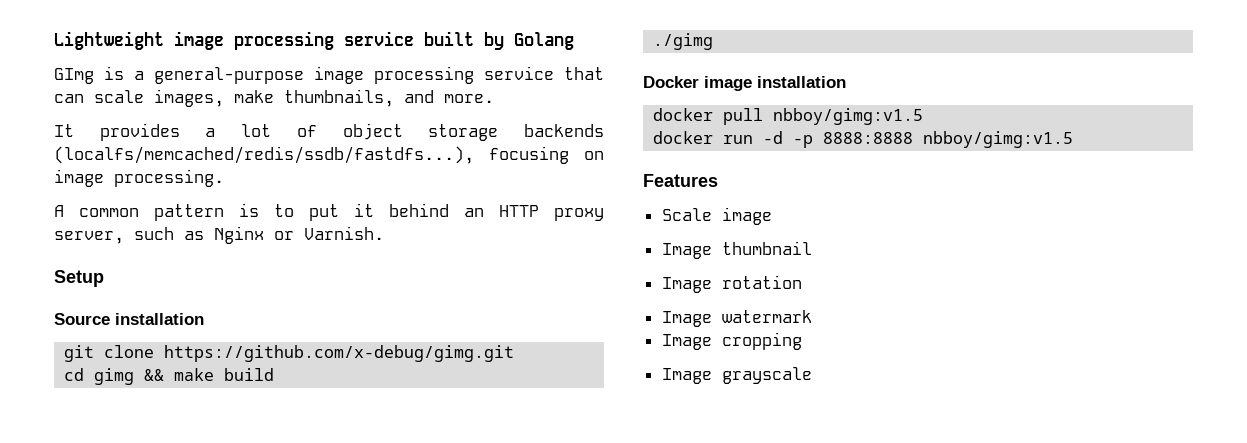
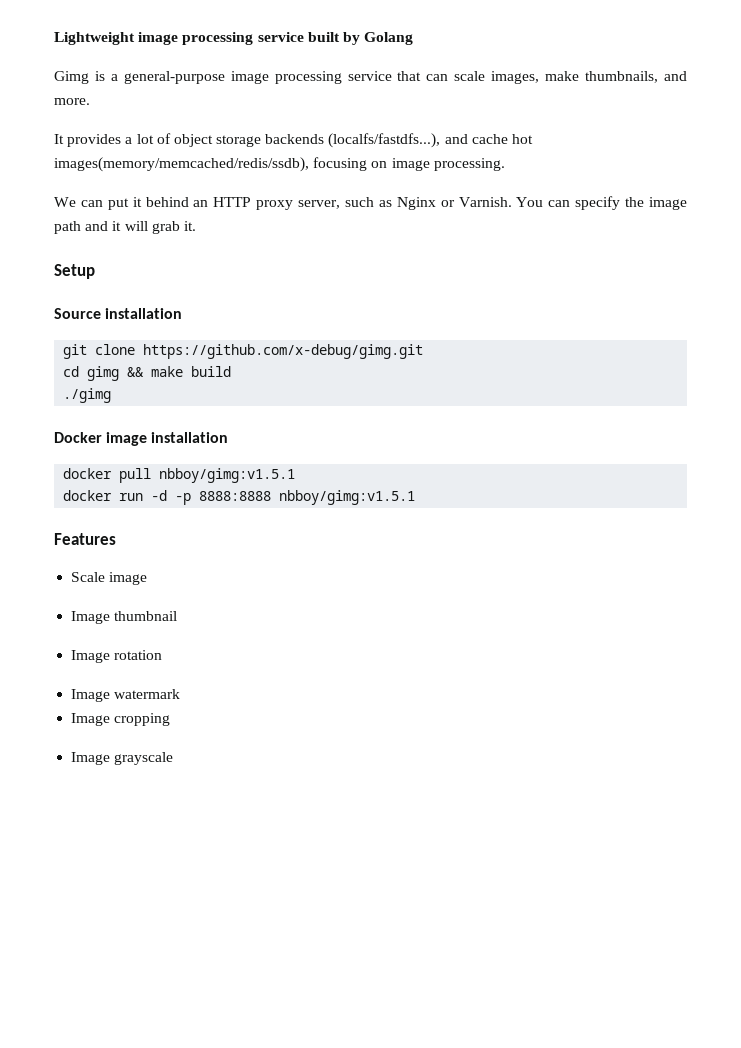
[54,68,94,84] GImg -> [54,71,89,84] Gimg
[54,146,474,164] (localfs/memcached/redis/ssdb/fastdfs...), -> [328,133,534,148] [54,157,309,172] (localfs/fastdfs...), and cache hot images(memory/memcached/redis/ssdb),
[54,203,294,221] A common pattern is to -> [54,197,103,207] We can
(384, 233) none -> [516,196,688,210] [54,221,196,234] You can specify the image path and it will grab it.
[773,108,924,125] nbboy/gimg:v1.5 -> [159,468,296,483] nbboy/gimg:v1.5.1
[923,131,1074,148] nbboy/gimg:v1.5 -> [279,490,416,505] nbboy/gimg:v1.5.1

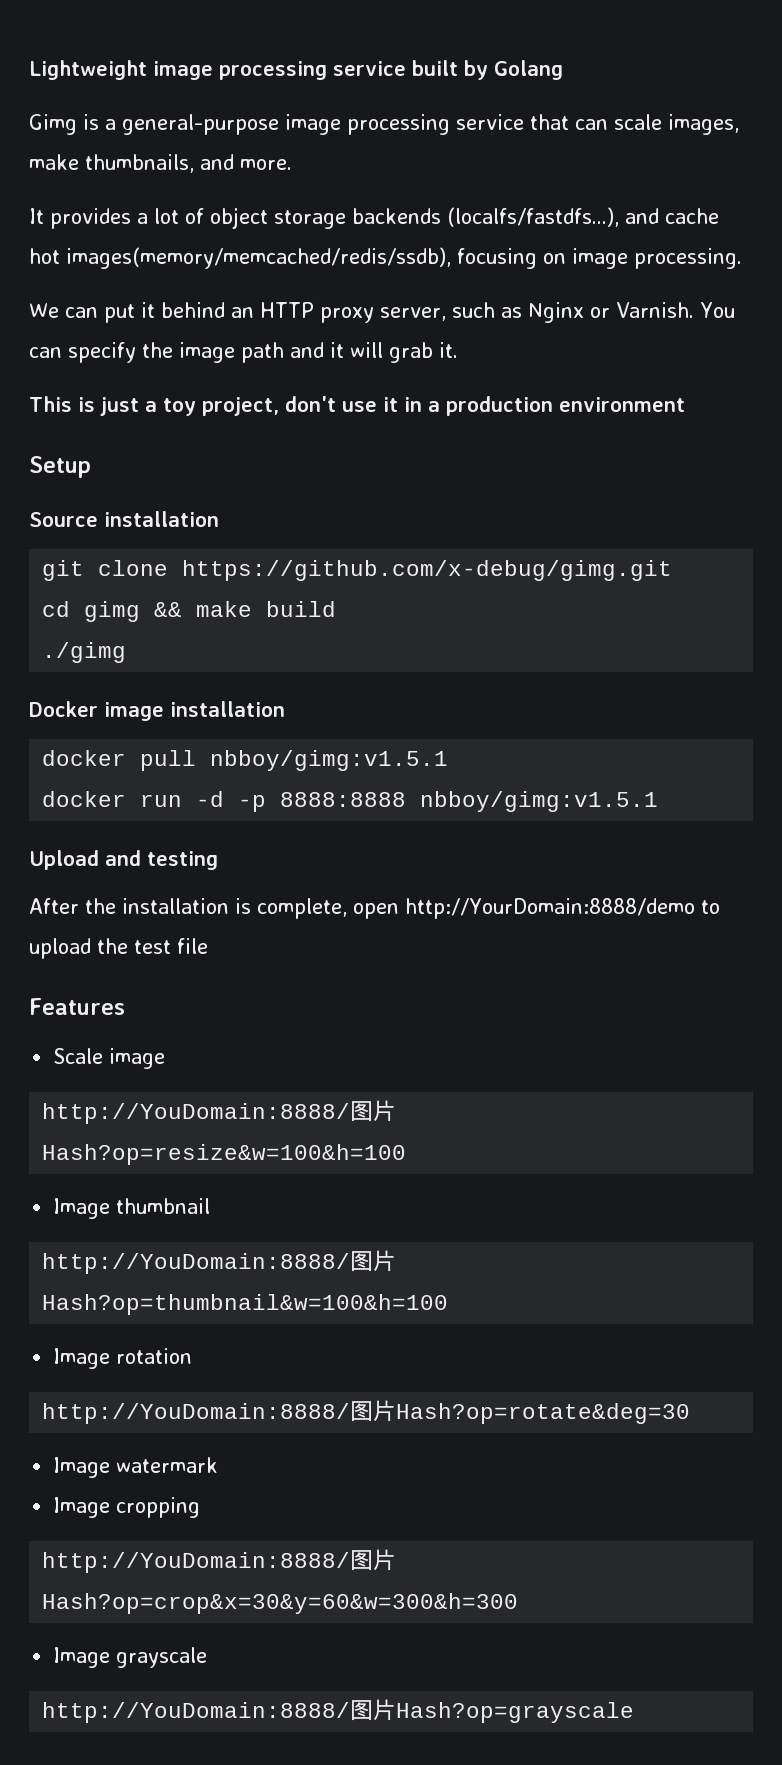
(196, 226) none -> [29,396,685,416] // This is just a toy project, don't use it in a production environment
(416, 497) none -> [29,850,218,870] [29,898,720,919] [29,938,208,959] // Upload and testing // After the installation is complete, open http://YourDomain:8888/demo to upload the test file
(148, 578) none -> [42,1100,397,1124] [42,1144,407,1165] // http://YouDomain:8888/图片Hash?op=resize&w=100&h=100
(178, 616) none -> [42,1250,397,1274] [42,1294,449,1315] // http://YouDomain:8888/图片Hash?op=thumbnail&w=100&h=100
(163, 655) none -> [42,1400,691,1424] // http://YouDomain:8888/图片Hash?op=rotate&deg=30
(171, 719) none -> [42,1549,397,1573] [42,1593,519,1614] // http://YouDomain:8888/图片Hash?op=crop&x=30&y=60&w=300&h=300
(174, 758) none -> [42,1699,635,1723] // http://YouDomain:8888/图片Hash?op=grayscale

